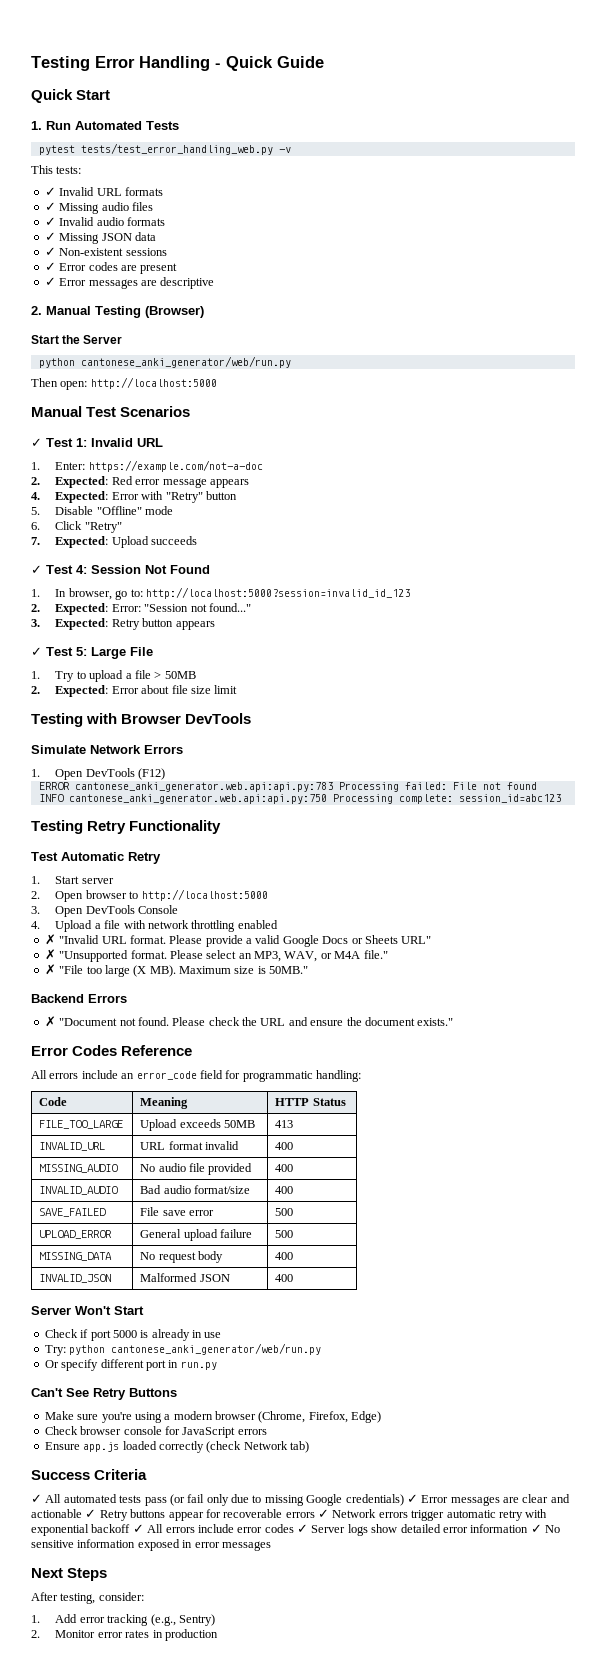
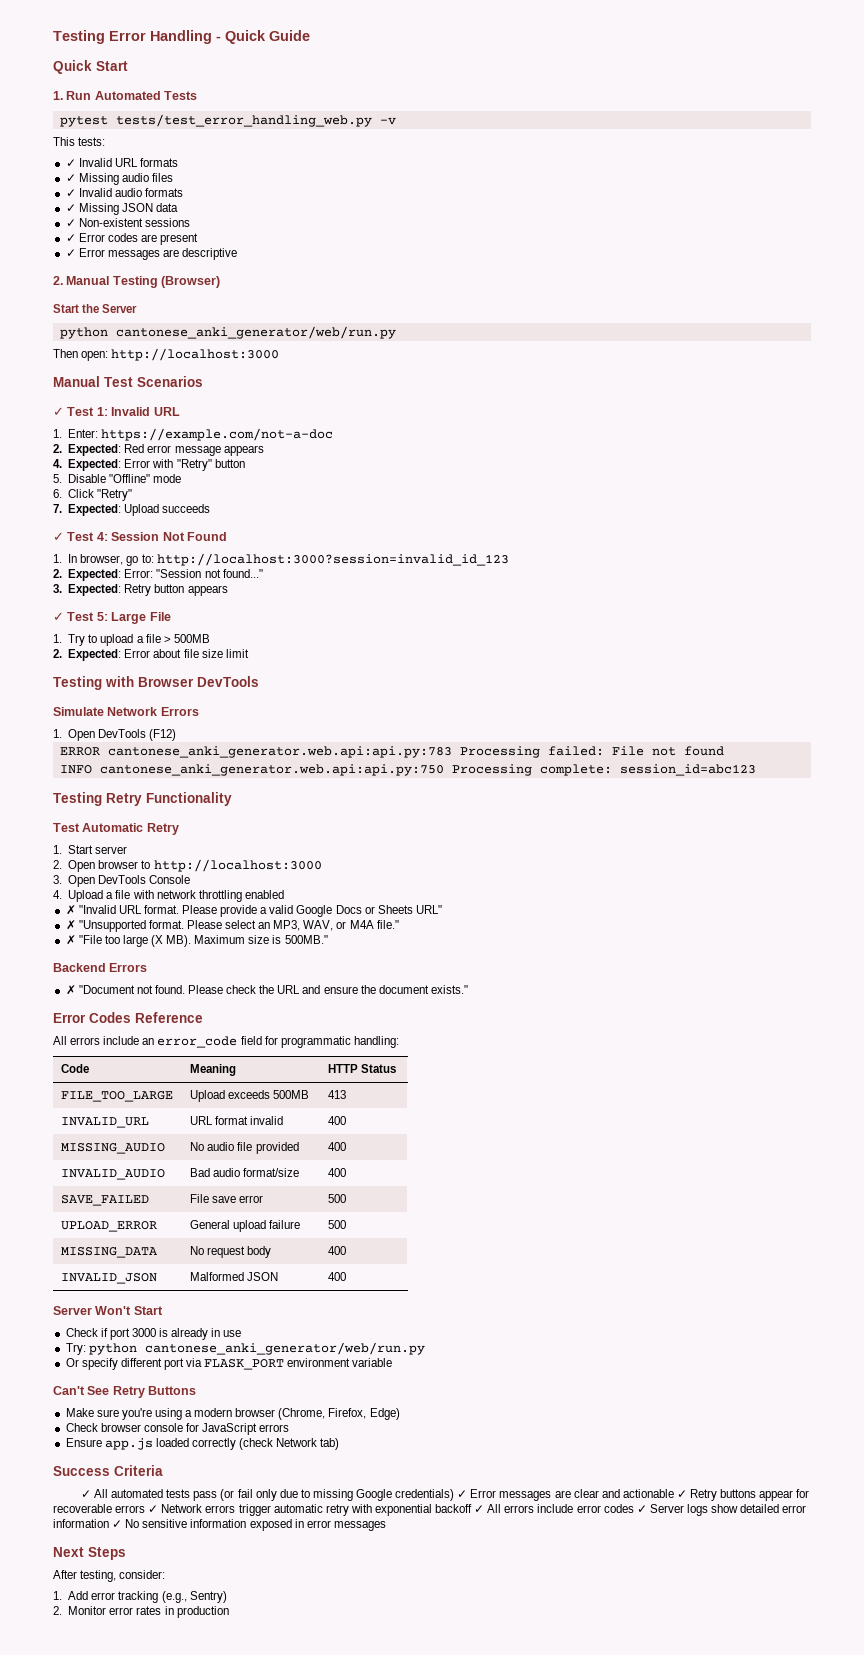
[90,377,217,389] http://localhost:5000 -> [111,348,280,361] http://localhost:3000
[145,587,410,599] http://localhost:5000?session=invalid_id_123 -> [156,553,509,566] http://localhost:3000?session=invalid_id_123
[164,671,196,679] 50MB -> [173,634,210,643] 500MB
[141,889,268,901] http://localhost:5000 -> [153,859,322,872] http://localhost:3000
[269,966,309,974] 50MB." -> [284,935,328,944] 500MB."
[224,1120,256,1128] 50MB -> [273,1090,310,1099] 500MB
[112,1330,137,1338] 5000 -> [131,1328,156,1337] 3000
[168,1360,217,1370] in run.py -> [186,1358,393,1370] via FLASK_PORT environment variable

